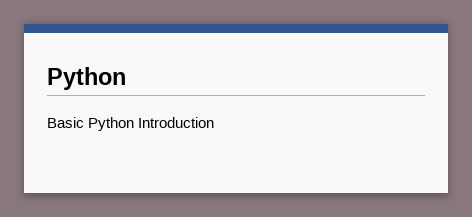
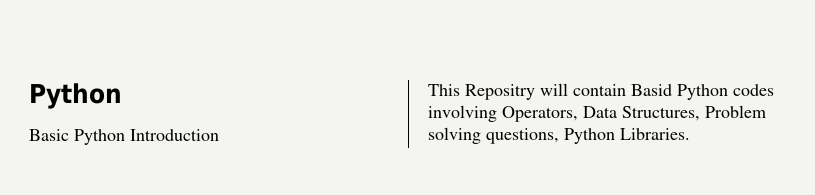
(215, 122) none -> [428,83,774,100] [428,105,766,122] [428,127,690,144] // This Repositry will contain Basid Python codes involving Operators, Data Structures, Problem solving questions, Python Libraries.

